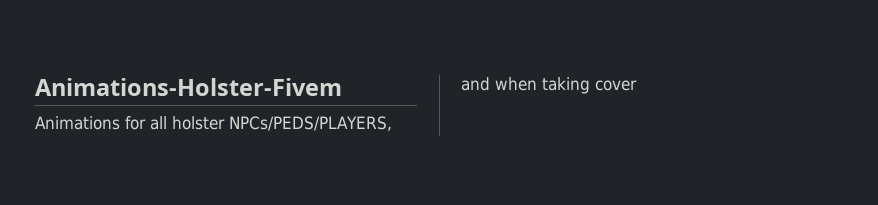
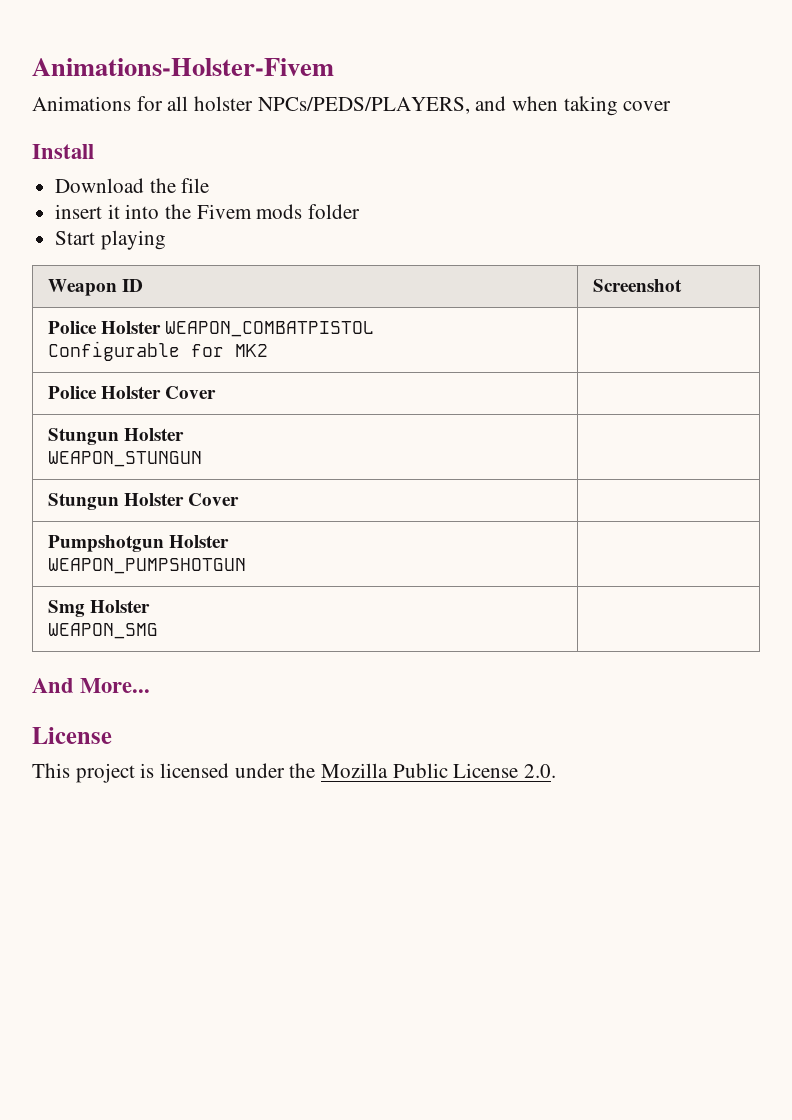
(637, 85) none -> [32,144,94,159] [55,178,210,193] [55,204,361,219] [55,230,166,250] [47,279,143,296] [592,279,682,292] [47,321,375,337] [47,341,268,361] [47,386,217,399] [47,428,184,445] [47,451,202,467] [47,493,240,510] [47,535,229,552] [47,558,246,574] [47,600,150,617] [47,623,158,639] [32,678,151,693] [32,727,112,744] [32,763,557,783] // Install // Download the file // insert it into the Fivem mods folder // Start playing // Weapon ID | Screenshot // Police Holster WEAPON_COMBATPISTOL // Configurable for MK2 | // Police Holster Cover | // Stungun Holster // WEAPON_STUNGUN | // Stungun Holster Cover | // Pumpshotgun Holster // WEAPON_PUMPSHOTGUN | // Smg Holster // WEAPON_SMG | // And More... // License // This project is licensed under the Mozilla Public License 2.0.

